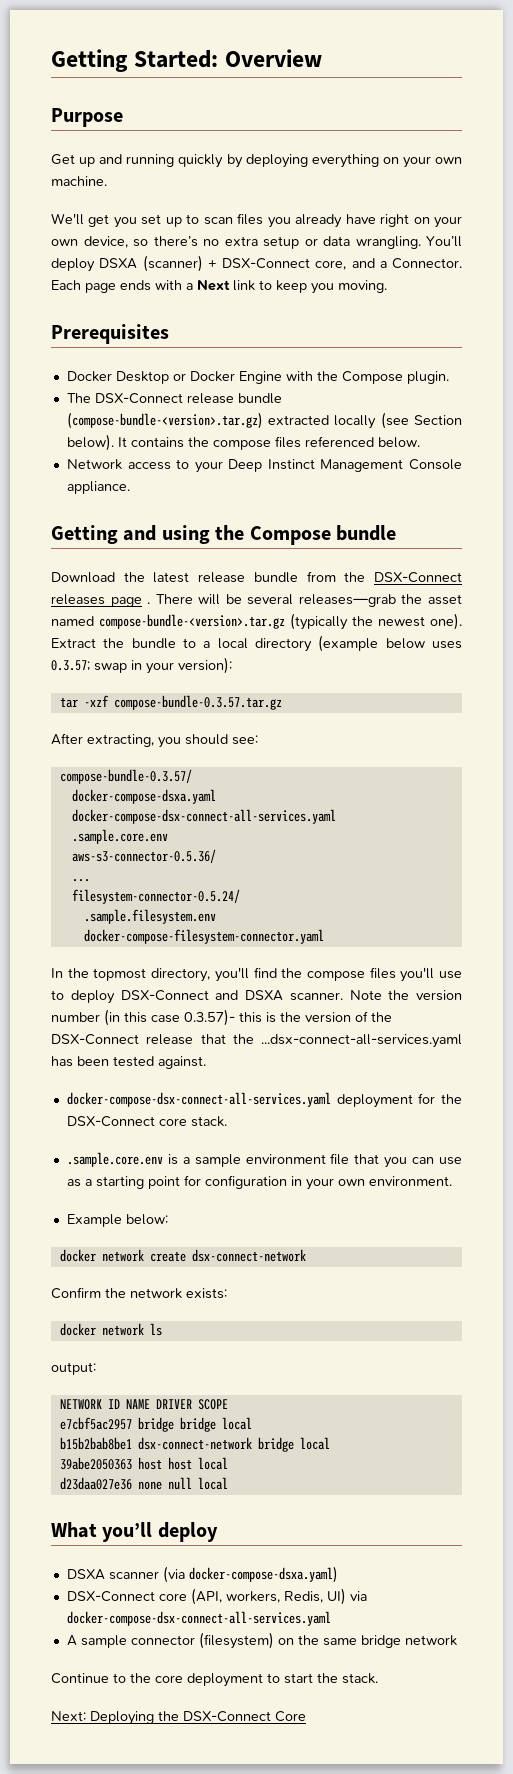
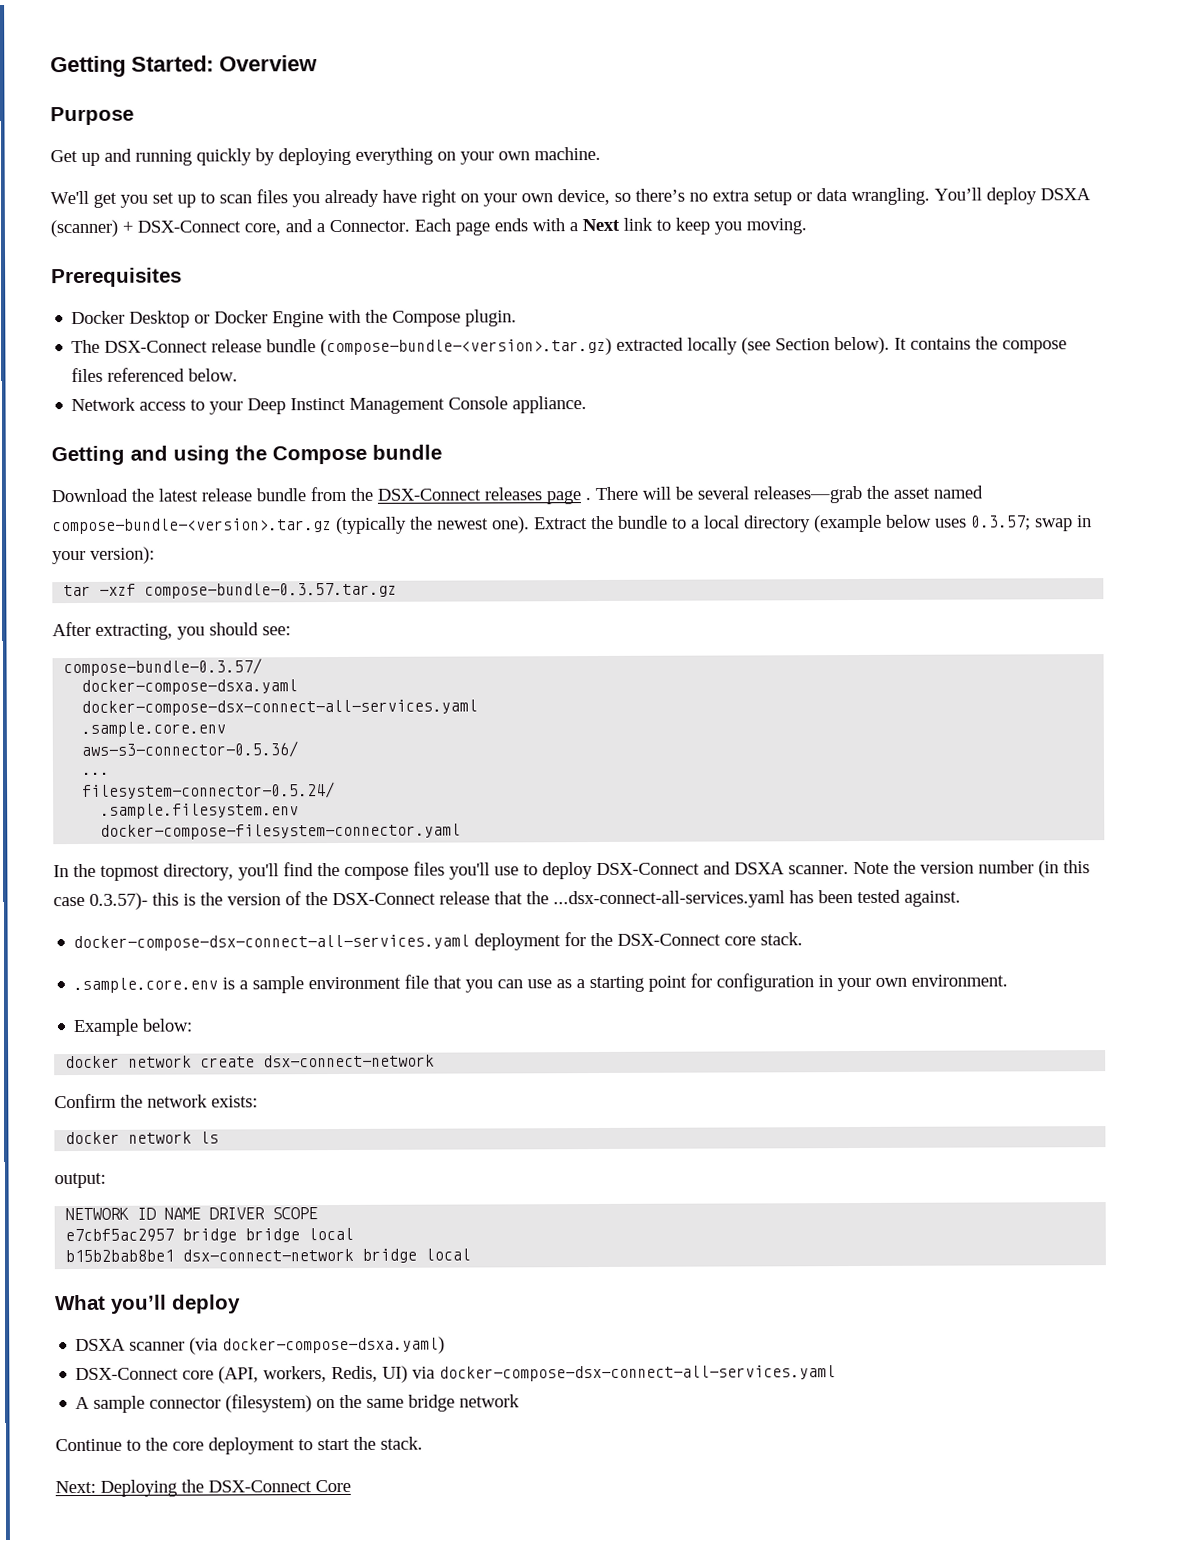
[59,1457,228,1470] [59,1477,228,1490] // 39abe2050363 host host local // d23daa027e36 none null local -> (472, 1254) none

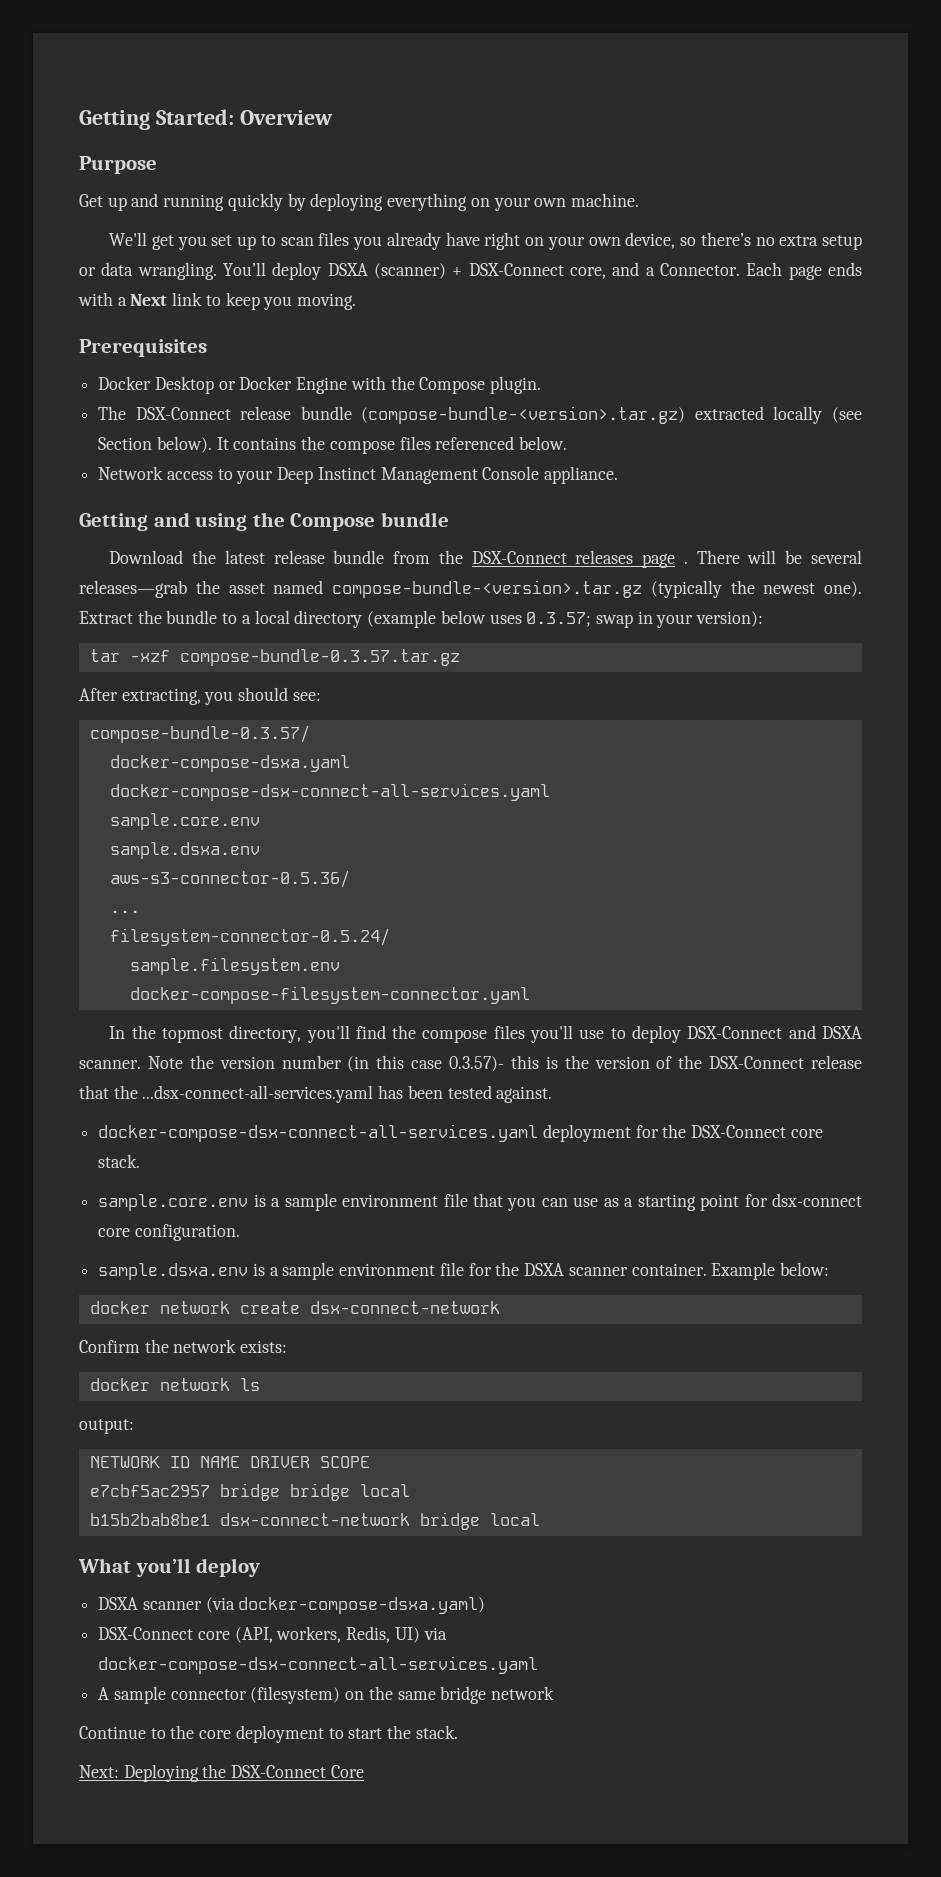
[81,721,227,737] .sample.core.env -> [109,813,260,830] [109,842,260,859] sample.core.env // sample.dsxa.env
[100,803,300,819] .sample.filesystem.env -> [129,957,340,975] sample.filesystem.env
[73,977,219,994] .sample.core.env -> [98,1194,249,1211] sample.core.env
[716,973,1009,992] configuration in your own environment. // -> [772,1193,863,1207] [98,1224,240,1241] [98,1262,707,1280] dsx-connect core configuration. // sample.dsxa.env is a sample environment file for the DSXA scanner container.

